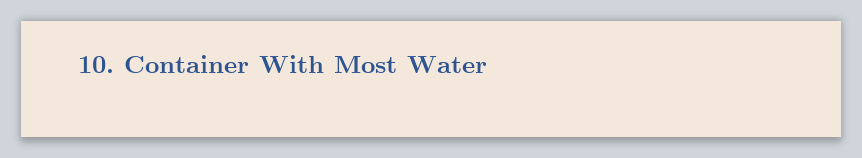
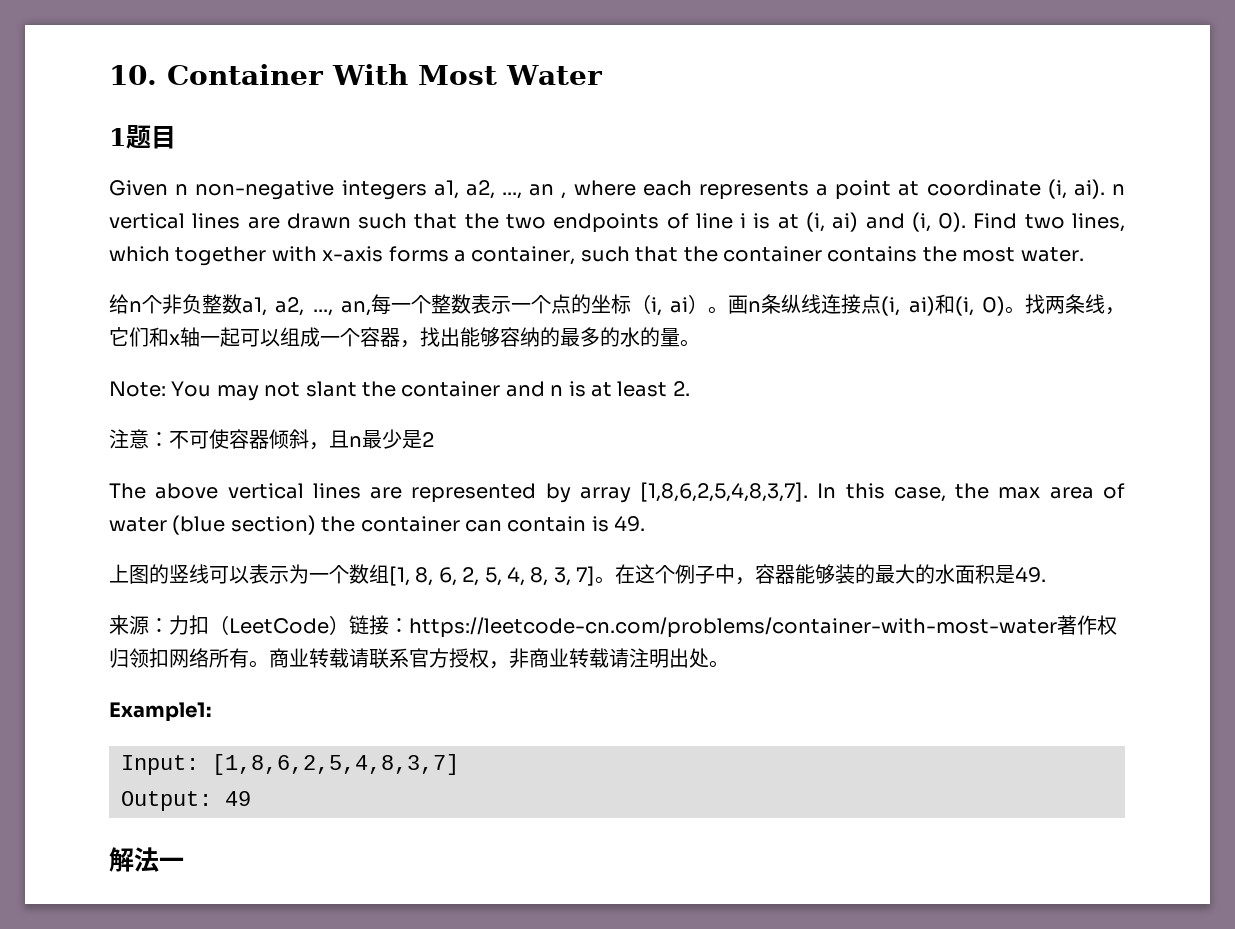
(487, 64) none -> [109,125,176,149] [109,179,1125,200] [109,212,1126,233] [109,246,1084,266] [109,294,1125,316] [109,327,700,348] [109,381,690,401] [109,429,434,450] [109,482,1125,503] [109,515,646,535] [109,564,1047,586] [109,615,1117,638] [109,648,729,669] [109,702,211,722] [121,754,459,775] [121,791,251,811] [109,847,184,872] // 1题目 // Given n non-negative integers a1, a2, ..., an , where each represents a point at coordinate (i, ai). n vertical lines are drawn such that the two endpoints of line i is at (i, ai) and (i, 0). Find two lines, which together with x-axis forms a container, such that the container contains the most water. // 给n个非负整数a1, a2, ..., an,每一个整数表示一个点的坐标（i, ai）。画n条纵线连接点(i, ai)和(i, 0)。找两条线，它们和x轴一起可以组成一个容器，找出能够容纳的最多的水的量。 // Note: You may not slant the container and n is at least 2. // 注意：不可使容器倾斜，且n最少是2 // The above vertical lines are represented by array [1,8,6,2,5,4,8,3,7]. In this case, the max area of water (blue section) the container can contain is 49. // 上图的竖线可以表示为一个数组[1, 8, 6, 2, 5, 4, 8, 3, 7]。在这个例子中，容器能够装的最大的水面积是49. // 来源：力扣（LeetCode）链接：https://leetcode-cn.com/problems/container-with-most-water著作权归领扣网络所有。商业转载请联系官方授权，非商业转载请注明出处。 // Example1: // Input: [1,8,6,2,5,4,8,3,7] // Output: 49 // 解法一

